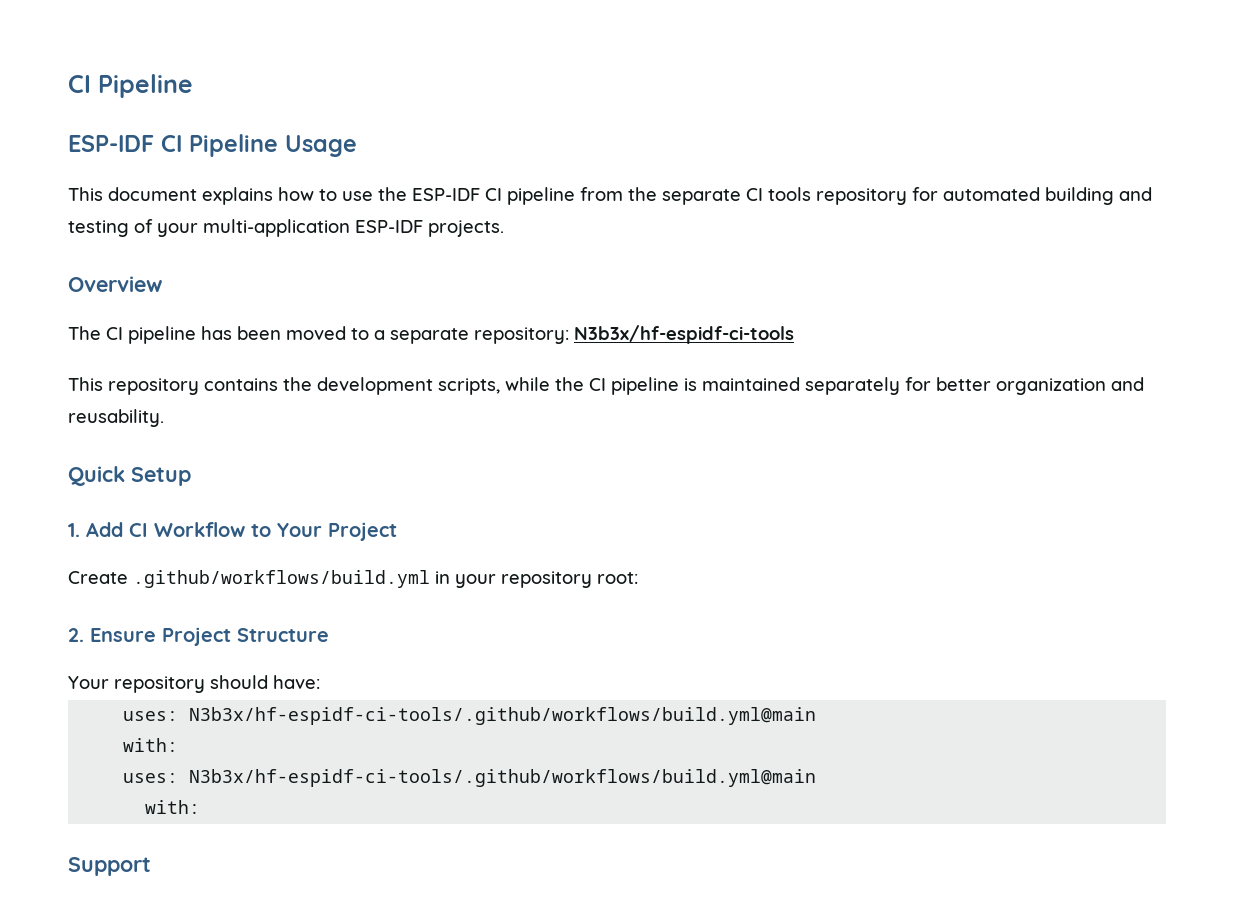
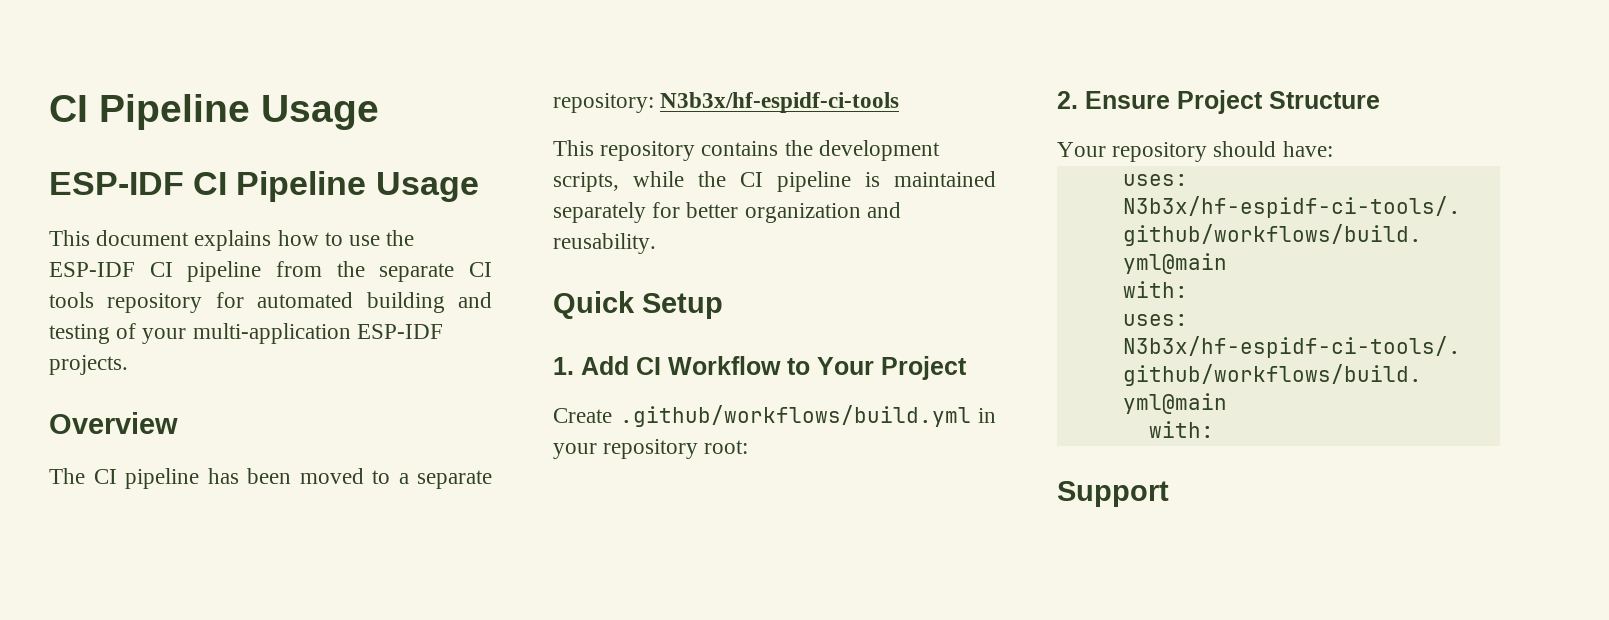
[68,74,193,98] CI Pipeline -> [49,94,379,130] CI Pipeline Usage

